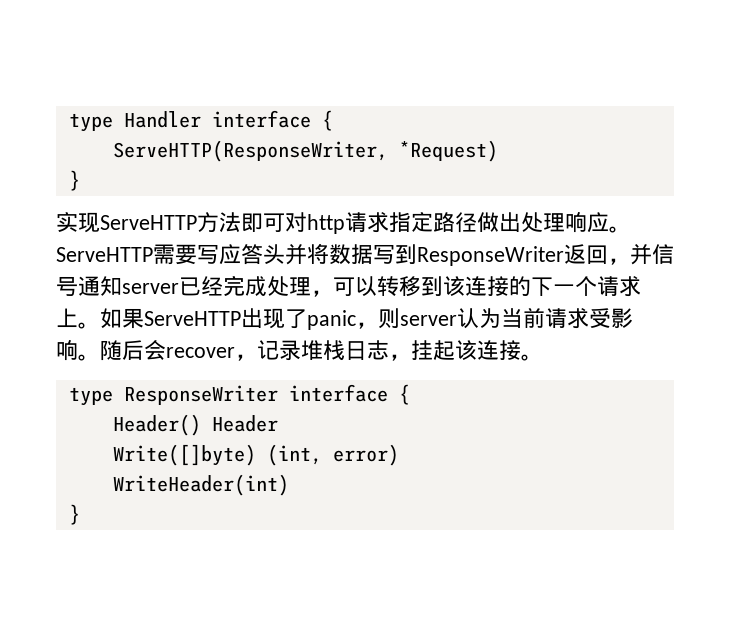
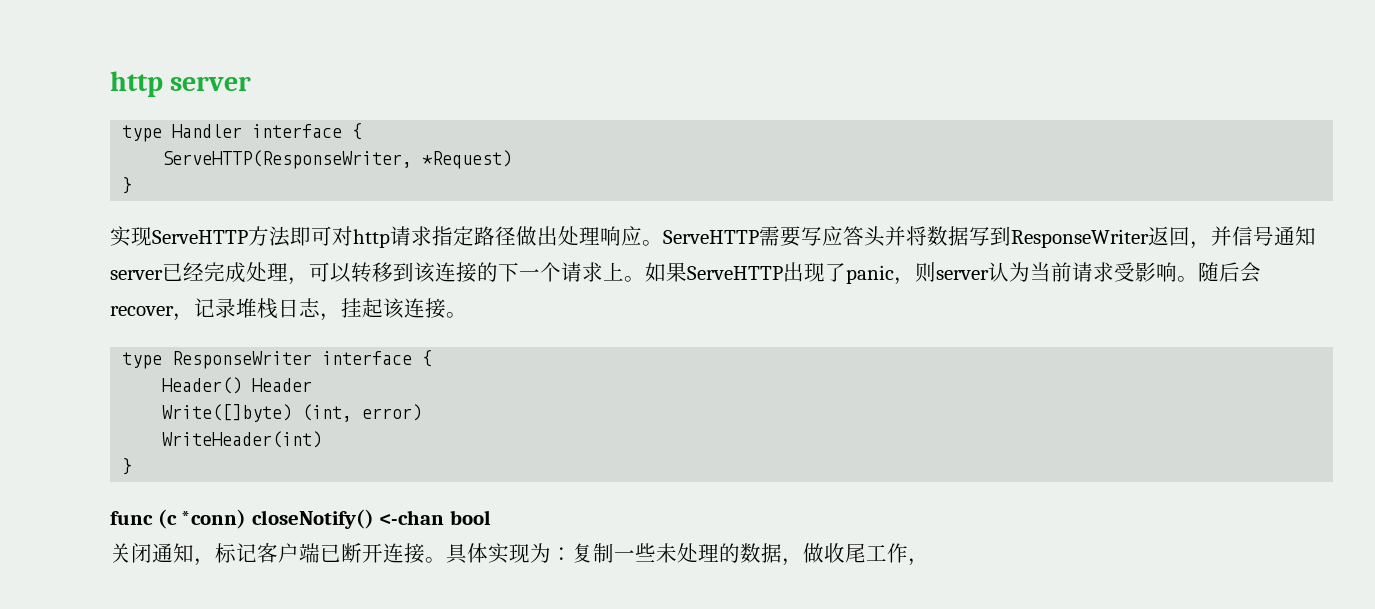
(68, 122) none -> [110,71,252,97] http server //
(80, 514) none -> [110,509,491,529] [110,543,929,566] // func (c *conn) closeNotify() <-chan bool // 关闭通知，标记客户端已断开连接。具体实现为：复制一些未处理的数据，做收尾工作，

